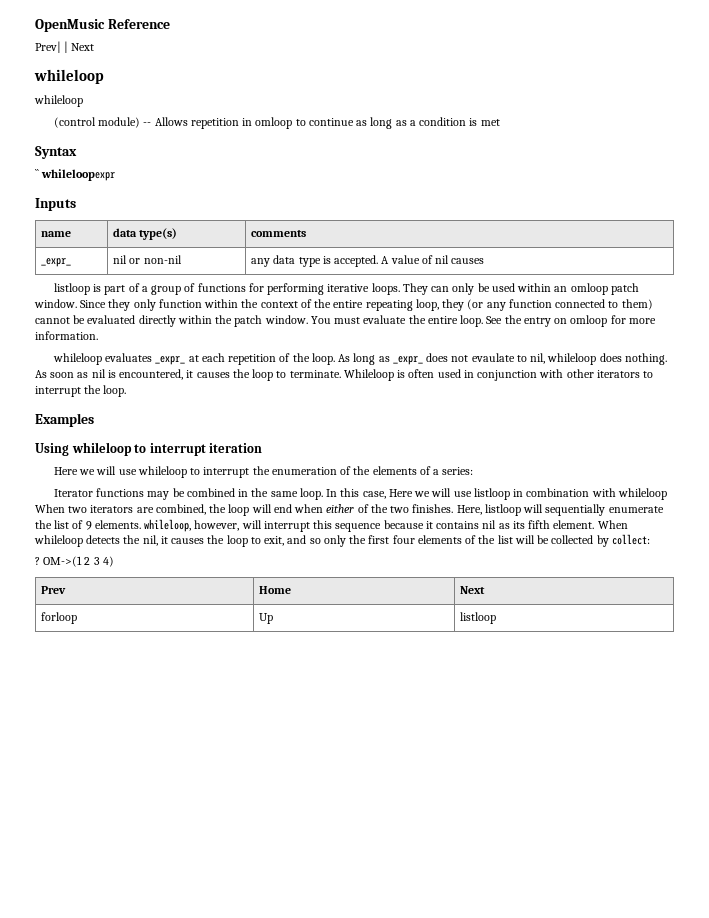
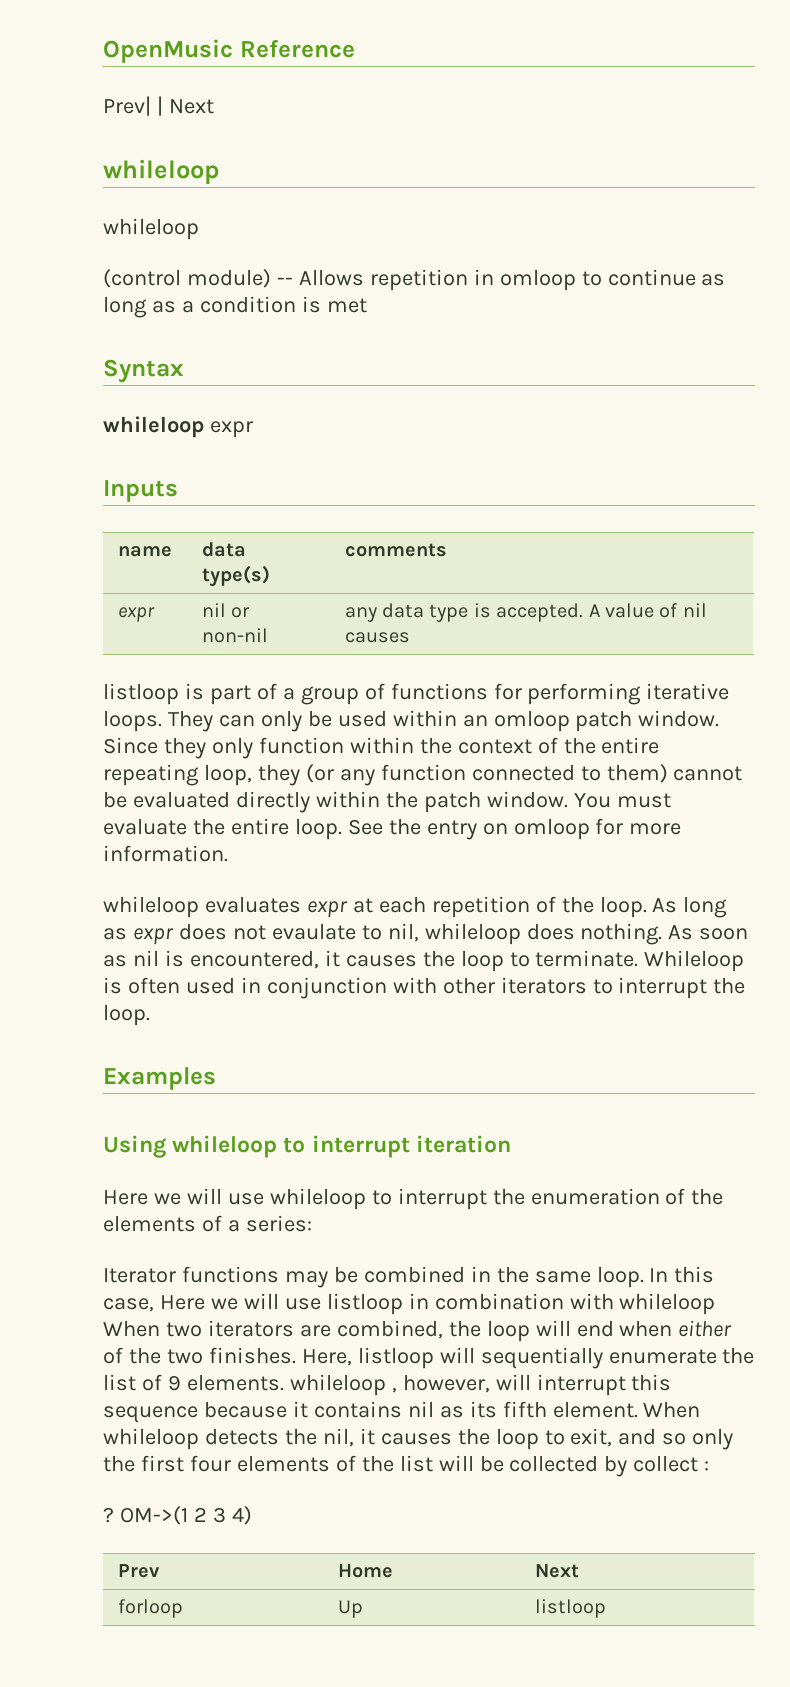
[35,169,116,181] `` whileloopexpr -> [103,416,253,438] whileloop expr
[41,258,72,267] _expr_ -> [117,607,155,622] expr
[155,356,186,365] _expr_ -> [306,901,348,918] expr
[392,356,423,365] _expr_ -> [132,928,174,945] expr
[144,519,192,532] whileloop, -> [289,1374,397,1396] whileloop ,
[611,534,650,545] collect: -> [633,1456,710,1472] collect :

